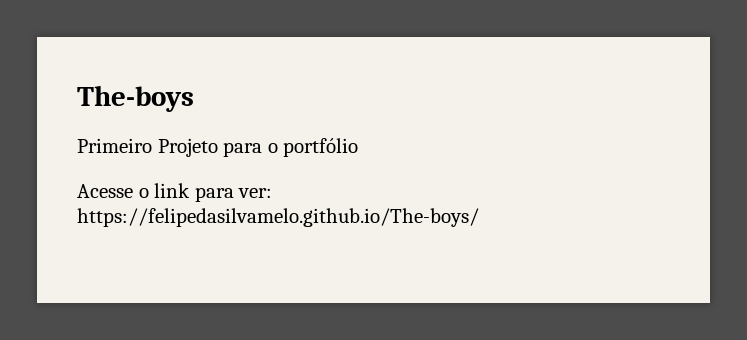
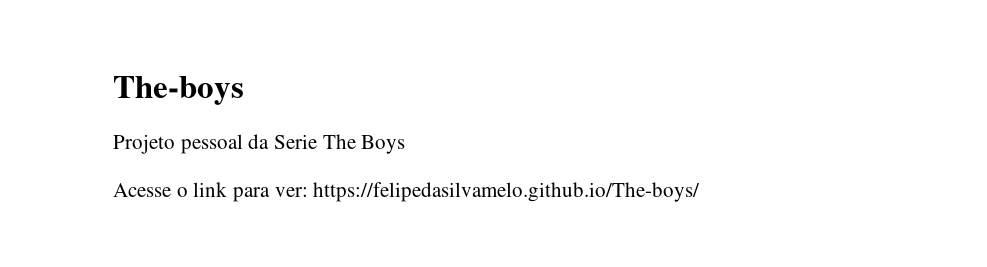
[77,138,359,157] Primeiro Projeto para o portfólio -> [113,134,406,154] Projeto pessoal da Serie The Boys

